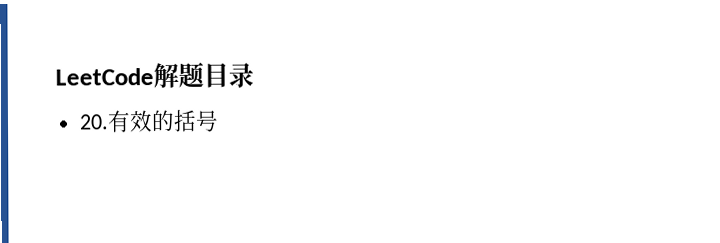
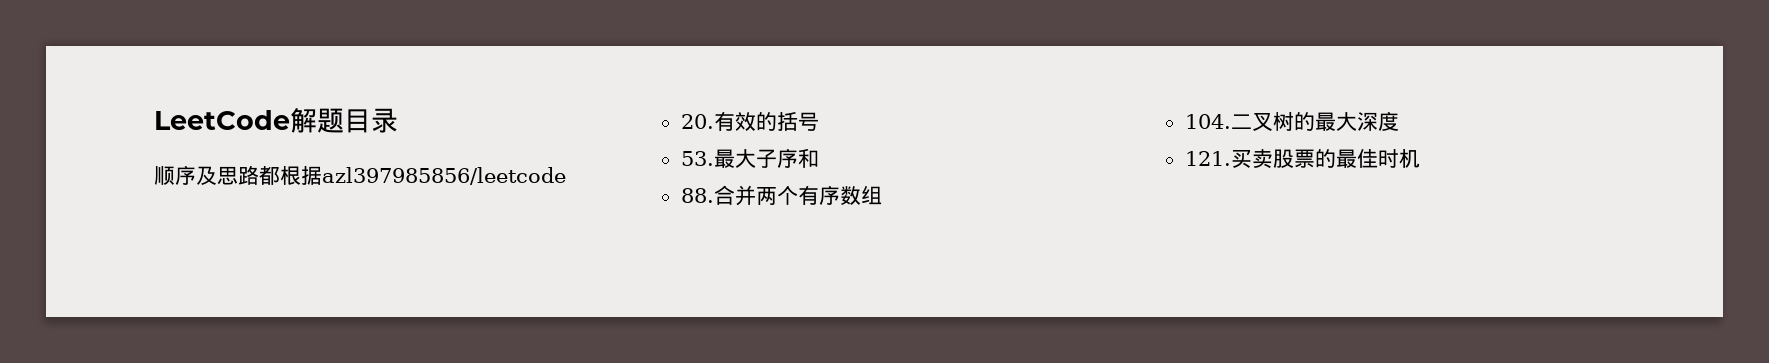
(254, 75) none -> [154,165,566,185] // 顺序及思路都根据azl397985856/leetcode
(219, 120) none -> [680,148,819,168] [680,185,882,206] [1184,111,1399,131] [1184,149,1420,169] // 53.最大子序和 // 88.合并两个有序数组 // 104.二叉树的最大深度 // 121.买卖股票的最佳时机

